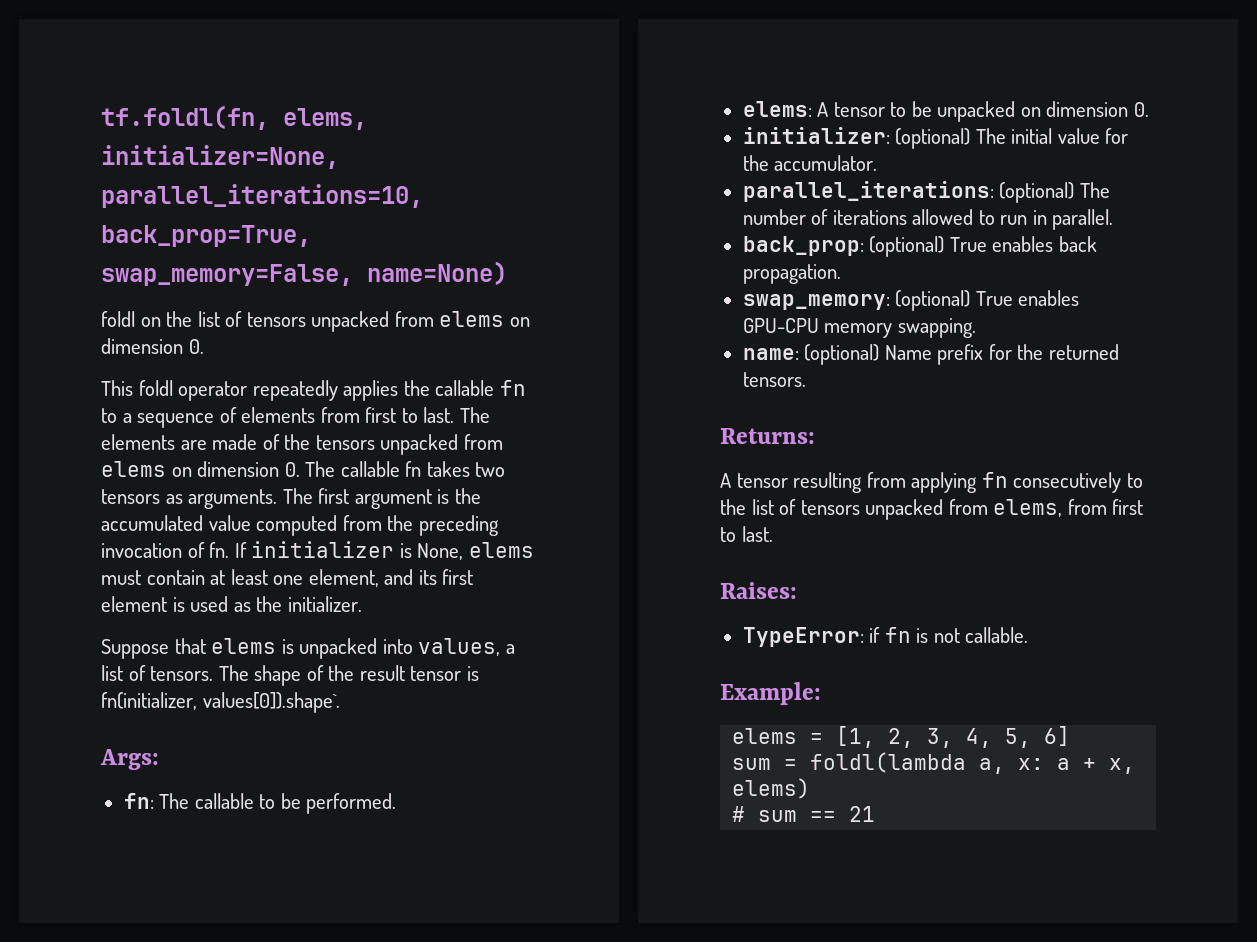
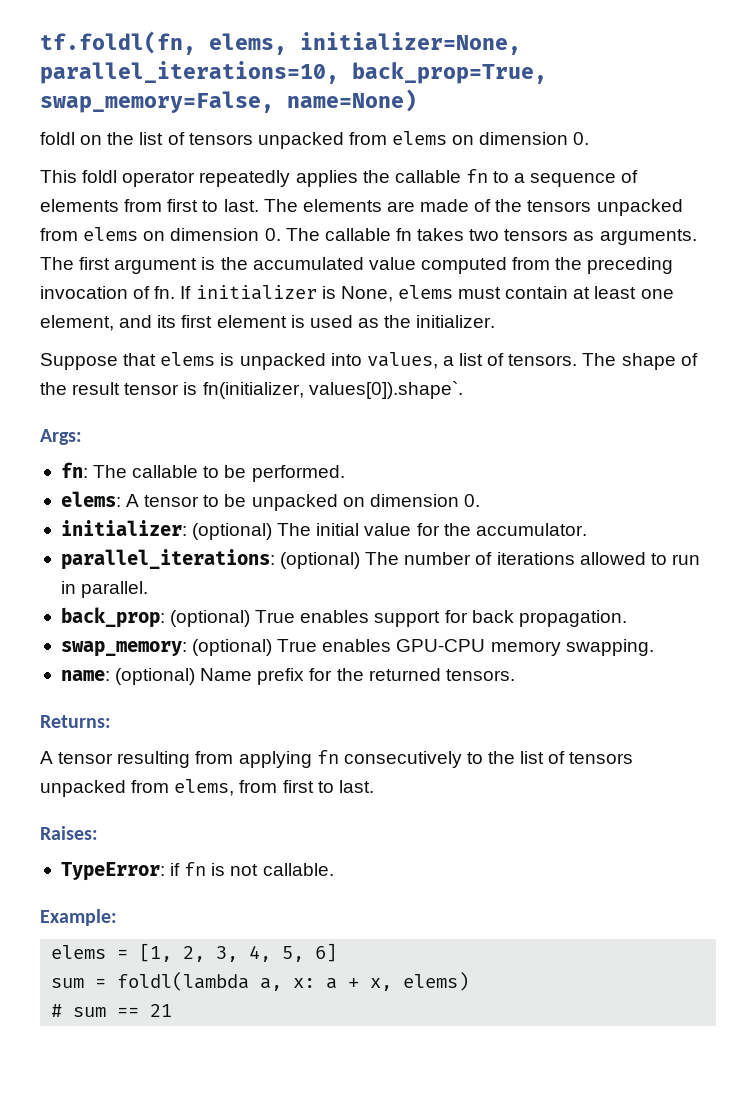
(1054, 244) none -> [374,610,468,627] support for

